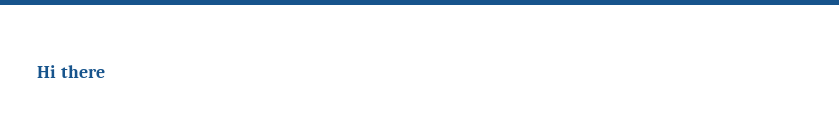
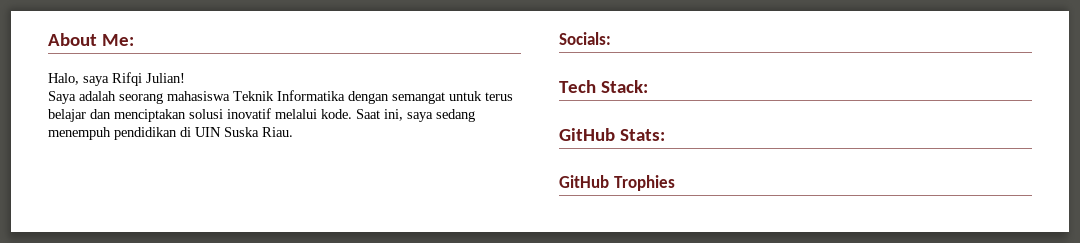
[37,65,105,78] Hi there -> [48,33,134,46] [48,72,185,86] [48,90,513,104] [48,108,475,122] [48,127,293,140] [559,32,611,45] [559,80,648,93] [559,128,665,141] [559,175,675,191] About Me: // Halo, saya Rifqi Julian! // Saya adalah seorang mahasiswa Teknik Informatika dengan semangat untuk terus belajar dan menciptakan solusi inovatif melalui kode. Saat ini, saya sedang menempuh pendidikan di UIN Suska Riau. // Socials: // Tech Stack: // GitHub Stats: // GitHub Trophies

